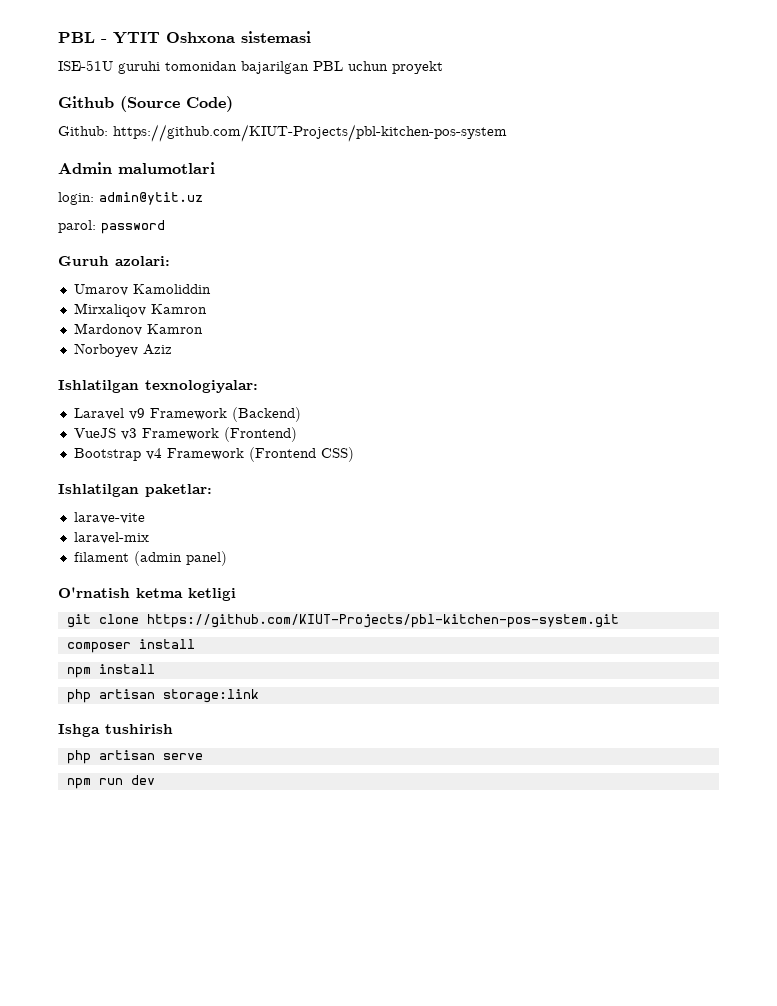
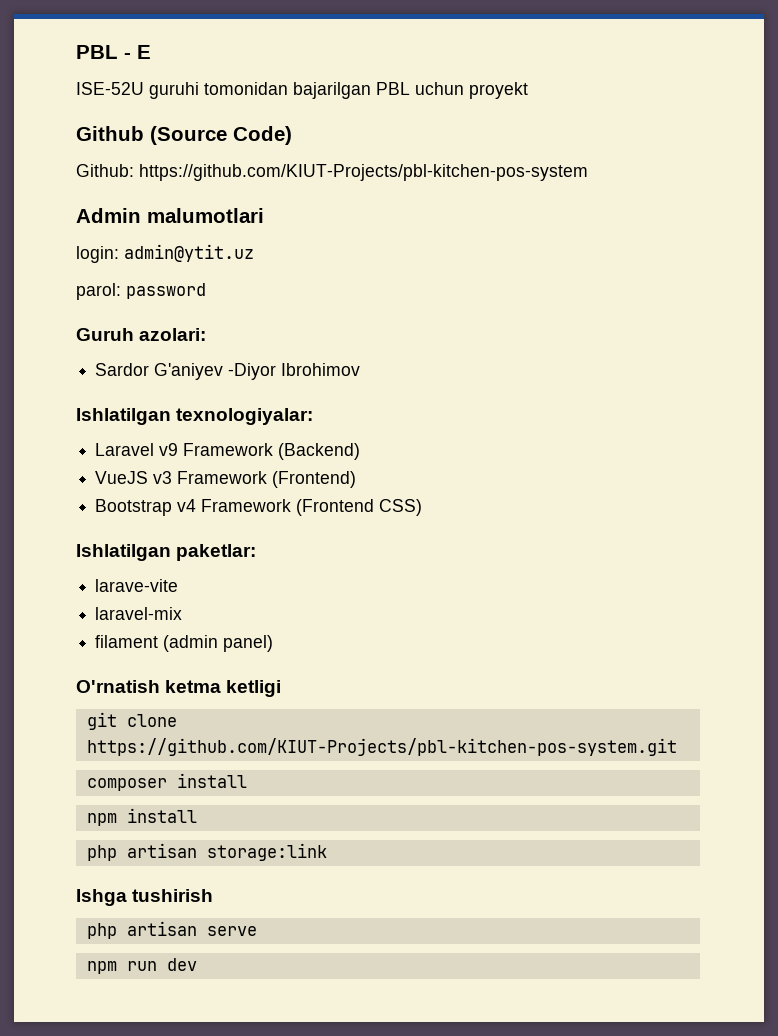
[113,31,311,44] [58,60,113,71] YTIT Oshxona sistemasi // ISE-51U -> [137,45,151,59] [76,82,144,95] E // ISE-52U
[73,284,211,296] [73,303,207,317] [73,323,203,336] [73,343,172,357] Umarov Kamoliddin // Mirxaliqov Kamron // Mardonov Kamron // Norboyev Aziz -> [95,363,361,380] Sardor G'aniyev -Diyor Ibrohimov

